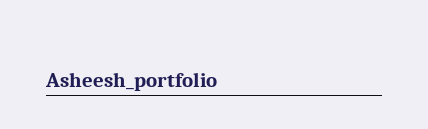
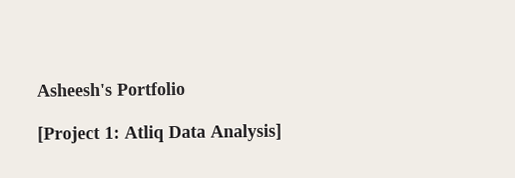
[45,72,217,91] Asheesh_portfolio -> [36,81,186,97] [37,123,282,144] Asheesh's Portfolio // [Project 1: Atliq Data Analysis]

